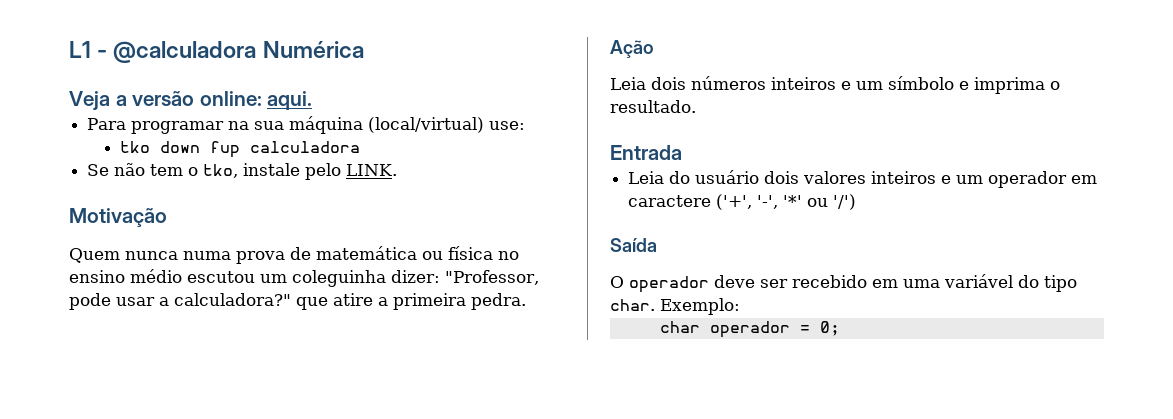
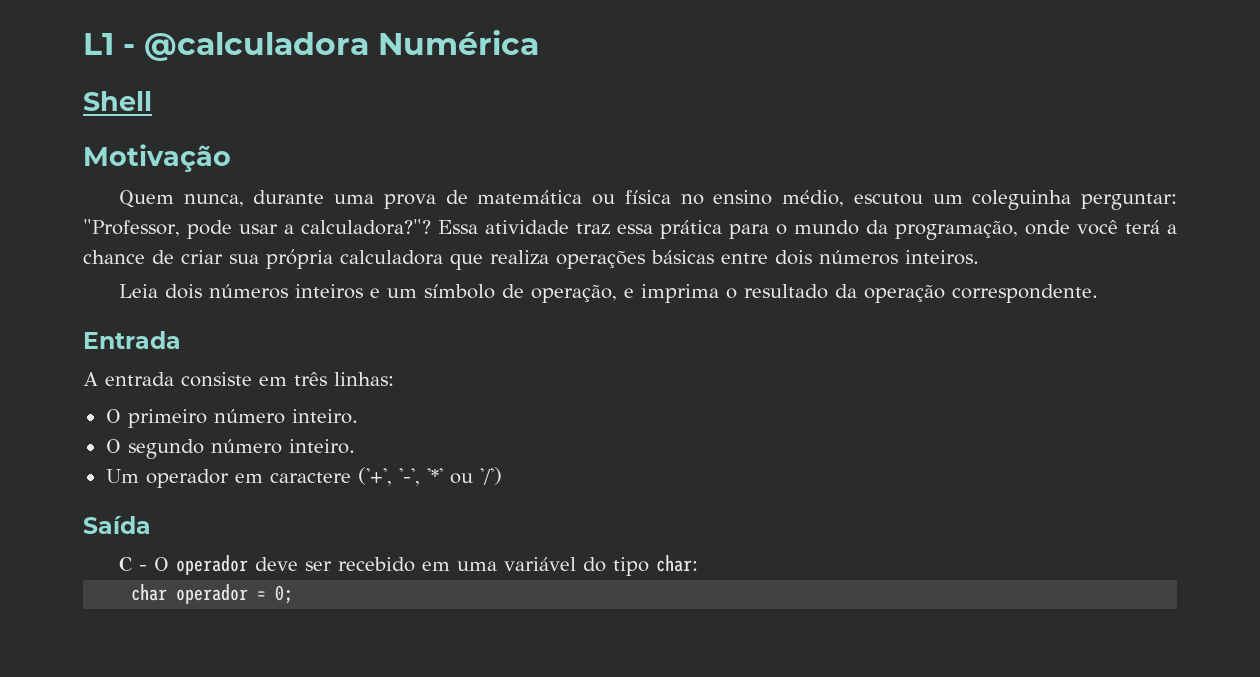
[69,91,313,111] [87,116,526,134] [119,141,360,158] [87,163,398,180] Veja a versão online: aqui. // Para programar na sua máquina (local/virtual) use: // tko down fup calculadora // Se não tem o tko, instale pelo LINK. -> [83,91,152,111] Shell
[125,251,231,260] nunca numa -> [183,190,375,207] nunca, durante uma
[130,269,182,283] médio -> [782,190,845,207] médio,
[391,270,440,283] dizer: -> [1081,193,1177,210] perguntar:
[174,293,526,310] [610,40,654,58] calculadora?" que atire a primeira pedra. // Ação -> [300,219,1177,240] [83,249,979,270] calculadora?"? Essa atividade traz essa prática para o mundo da programação, onde você terá a chance de criar sua própria calculadora que realiza operações básicas entre dois números inteiros.
(954, 83) none -> [501,284,617,303] de operação,
[610,100,696,113] [610,145,682,160] [628,170,984,184] resultado. // Entrada // Leia do usuário dois valores inteiros e um -> [743,284,1098,303] [83,331,181,349] [83,372,394,387] [105,409,358,428] [105,439,355,459] [105,469,139,483] resultado da operação correspondente. // Entrada // A entrada consiste em três linhas: // O primeiro número inteiro. // O segundo número inteiro. // Um
(657, 245) none -> [118,556,147,572] C -
[610,298,740,315] char. Exemplo: -> [655,555,698,572] char:

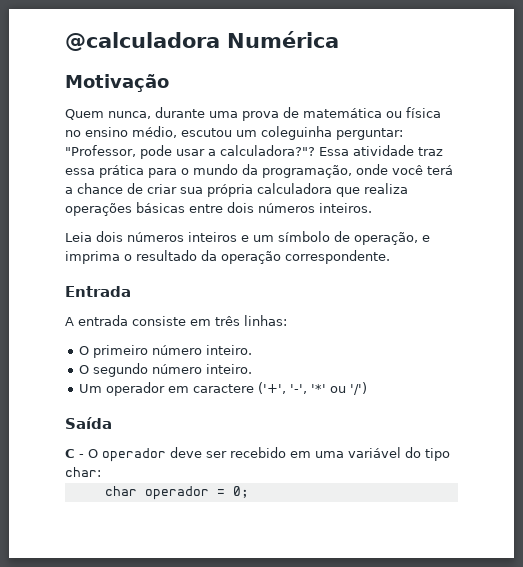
[83,33,135,55] L1 - -> (65, 41) none
[83,91,152,111] // Shell -> (339, 39) none

